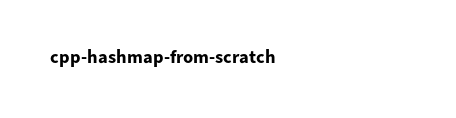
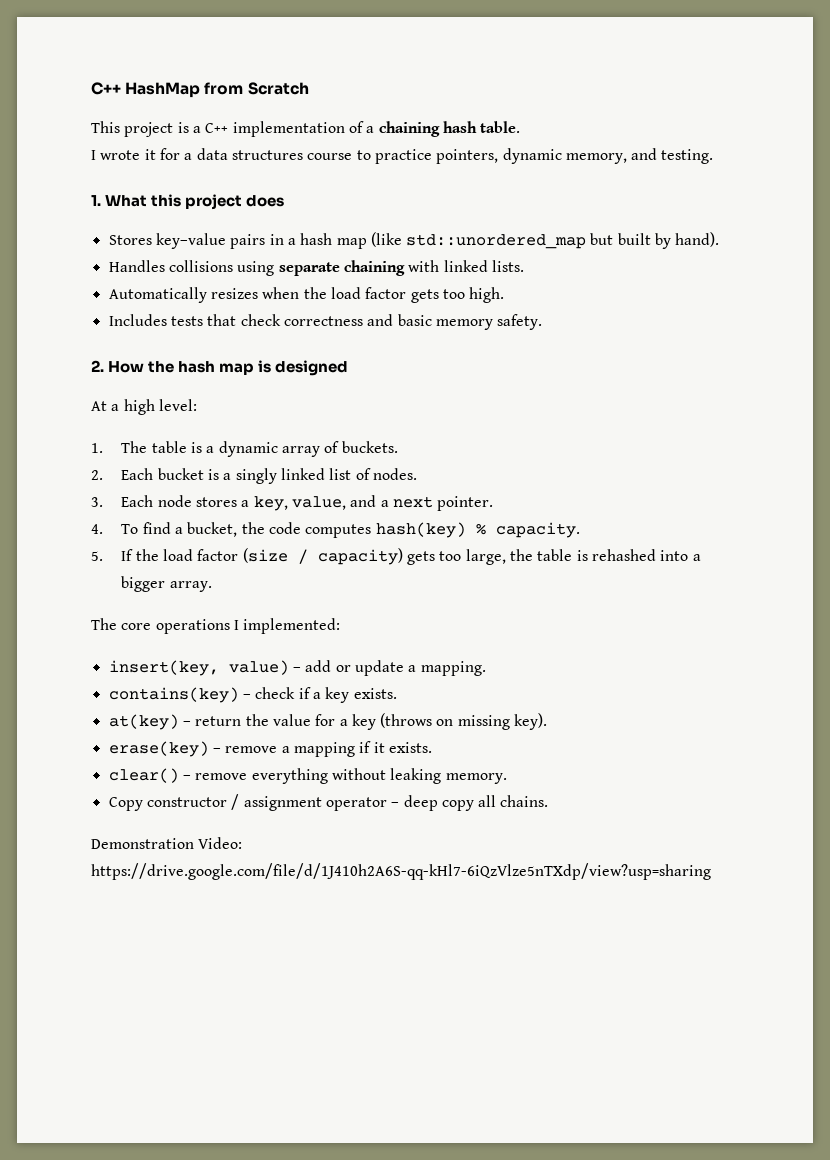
[50,49,276,67] cpp-hashmap-from-scratch -> [91,82,309,98] [91,121,521,137] [91,148,714,164] [91,194,285,210] [108,232,720,249] [108,260,524,276] [108,287,505,303] [108,314,543,330] [91,360,349,376] [91,399,197,415] [91,441,398,457] [91,468,418,484] [91,495,494,511] [91,522,580,538] [91,548,701,565] [121,576,212,592] [91,618,341,634] [108,660,486,676] [108,687,397,703] [108,713,548,730] [108,741,432,757] [108,768,507,784] [108,794,549,811] [91,837,243,849] [91,863,711,880] C++ HashMap from Scratch // This project is a C++ implementation of a chaining hash table. // I wrote it for a data structures course to practice pointers, dynamic memory, and testing. // 1. What this project does // Stores key–value pairs in a hash map (like std::unordered_map but built by hand). // Handles collisions using separate chaining with linked lists. // Automatically resizes when the load factor gets too high. // Includes tests that check correctness and basic memory safety. // 2. How the hash map is designed // At a high level: // 1. The table is a dynamic array of buckets. // 2. Each bucket is a singly linked list of nodes. // 3. Each node stores a key, value, and a next pointer. // 4. To find a bucket, the code computes hash(key) % capacity. // 5. If the load factor (size / capacity) gets too large, the table is rehashed into a bigger array. // The core operations I implemented: // insert(key, value) – add or update a mapping. // contains(key) – check if a key exists. // at(key) – return the value for a key (throws on missing key). // erase(key) – remove a mapping if it exists. // clear() – remove everything without leaking memory. // Copy constructor / assignment operator – deep copy all chains. // Demonstration Video: https://drive.google.com/file/d/1J410h2A6S-qq-kHl7-6iQzVlze5nTXdp/view?usp=sharing

